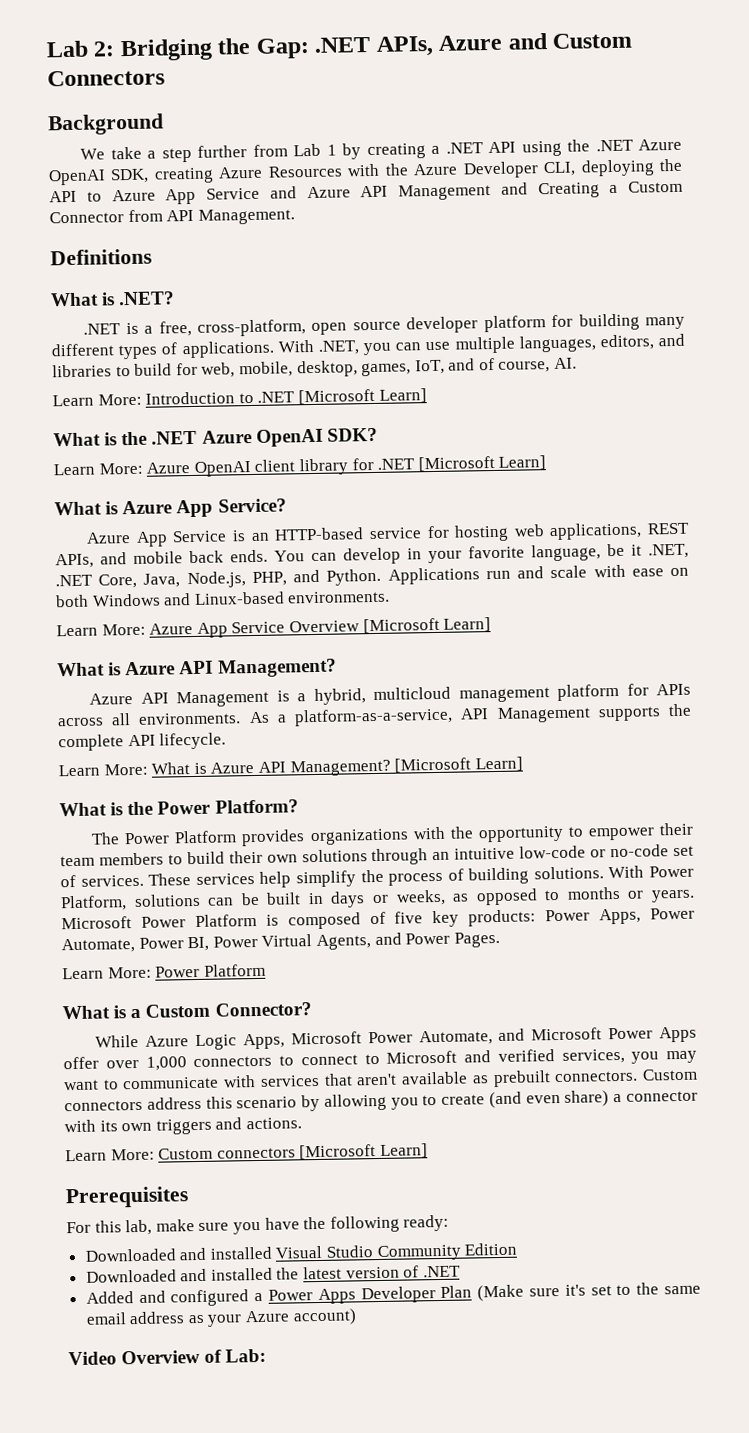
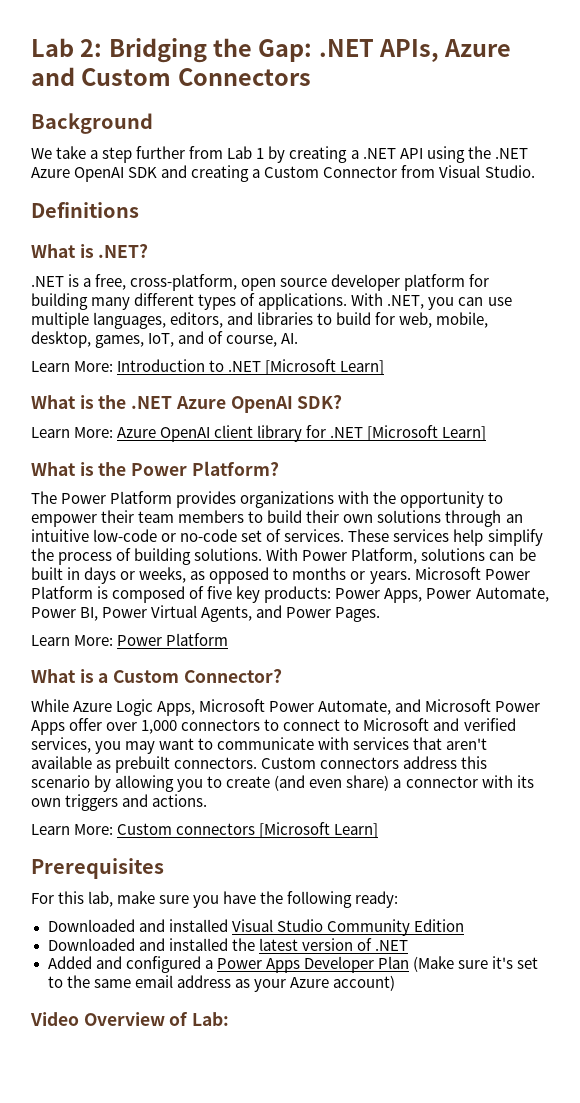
[110,158,682,184] [49,182,600,205] SDK, creating Azure Resources with the Azure Developer CLI, deploying the API to Azure App Service and Azure API Management and Creating -> [128,165,250,182] SDK and creating
[166,208,295,225] API Management. -> [439,165,535,178] Visual Studio.
[54,498,287,518] [86,522,690,547] [55,543,689,569] [55,564,689,589] [55,590,391,608] [56,617,492,638] [57,658,337,678] [89,683,691,708] [57,703,692,727] [58,732,227,752] [58,756,523,777] // What is Azure App Service? // Azure App Service is an HTTP-based service for hosting web applications, REST APIs, and mobile back ends. You can develop in your favorite language, be it .NET, .NET Core, Java, Node.js, PHP, and Python. Applications run and scale with ease on both Windows and Linux-based environments. // Learn More: Azure App Service Overview [Microsoft Learn] // What is Azure API Management? // Azure API Management is a hybrid, multicloud management platform for APIs across all environments. As a platform-as-a-service, API Management supports the complete API lifecycle. // Learn More: What is Azure API Management? [Microsoft Learn] -> (487, 433) none

